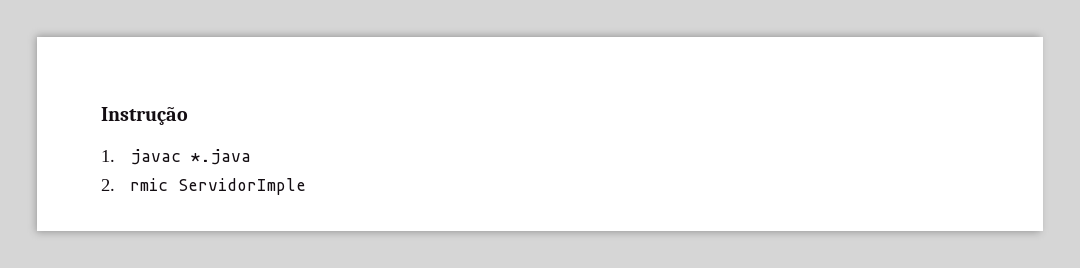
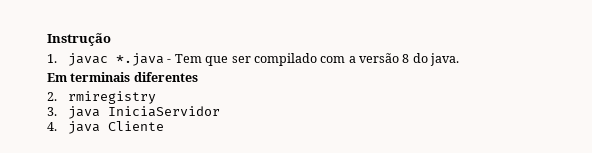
[101,178,307,195] // 2. rmic ServidorImple -> [167,53,460,66] [47,72,198,82] [47,91,157,104] [47,106,221,119] [47,121,165,134] - Tem que ser compilado com a versão 8 do java. // Em terminais diferentes // 2. rmiregistry // 3. java IniciaServidor // 4. java Cliente

